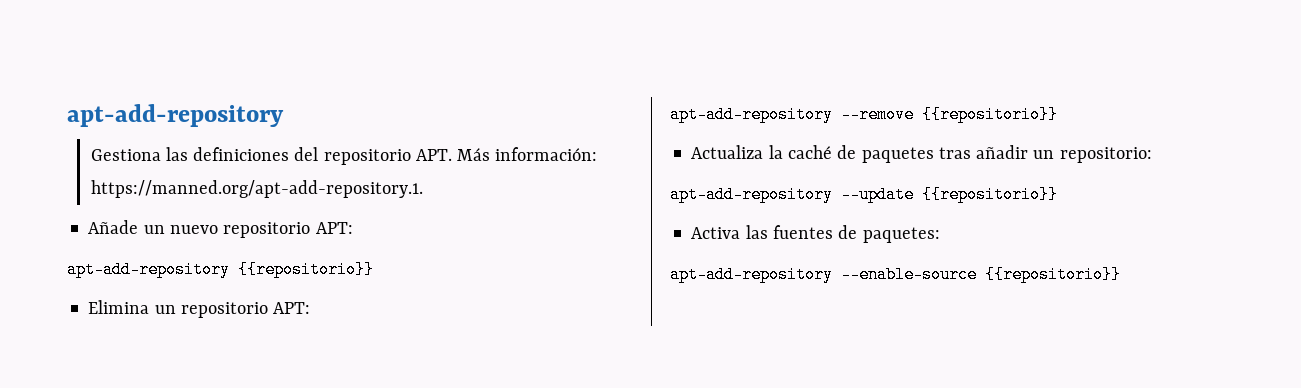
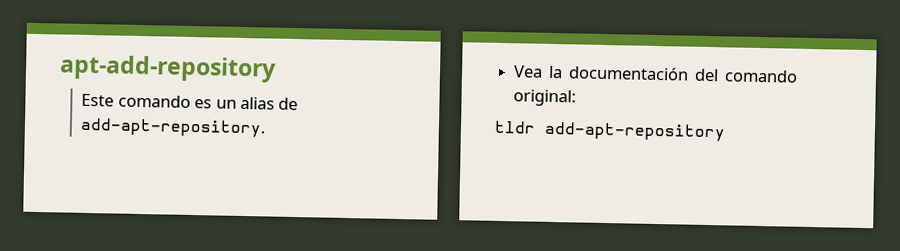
[90,147,598,165] [90,180,423,198] [88,220,353,238] [67,261,374,278] [88,300,311,318] [670,106,1058,123] [691,145,1152,163] [670,186,1058,203] [691,225,940,243] [670,266,1121,283] Gestiona las definiciones del repositorio APT. Más información: https://manned.org/apt-add-repository.1. // Añade un nuevo repositorio APT: // apt-add-repository {{repositorio}} // Elimina un repositorio APT: // apt-add-repository --remove {{repositorio}} // Actualiza la caché de paquetes tras añadir un repositorio: // apt-add-repository --update {{repositorio}} // Activa las fuentes de paquetes: // apt-add-repository --enable-source {{repositorio}} -> [81,93,299,111] [80,117,267,138] [513,65,798,83] [513,89,577,107] [494,120,726,142] Este comando es un alias de add-apt-repository. // Vea la documentación del comando original: // tldr add-apt-repository

